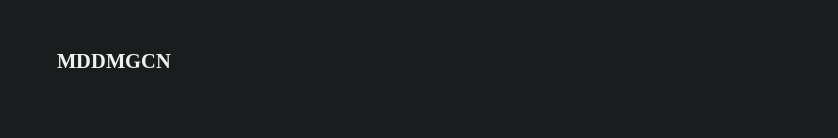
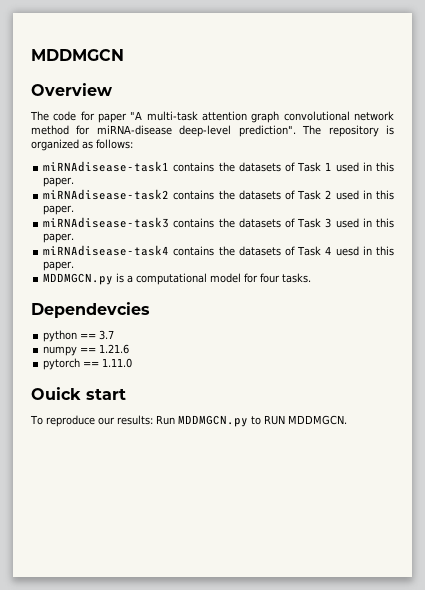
(171, 61) none -> [31,83,112,96] [30,111,394,123] [31,125,394,137] [31,139,133,151] [43,161,394,172] [43,177,75,187] [43,189,394,200] [43,205,75,215] [43,217,394,228] [43,233,75,243] [43,245,394,256] [43,261,75,271] [43,273,312,285] [31,302,150,318] [43,330,115,342] [43,344,130,356] [43,358,133,370] [31,387,126,400] [30,415,347,427] // Overview // The code for paper "A multi-task attention graph convolutional network method for miRNA-disease deep-level prediction". The repository is organized as follows: // miRNAdisease-task1 contains the datasets of Task 1 used in this paper. // miRNAdisease-task2 contains the datasets of Task 2 used in this paper. // miRNAdisease-task3 contains the datasets of Task 3 used in this paper. // miRNAdisease-task4 contains the datasets of Task 4 uesd in this paper. // MDDMGCN.py is a computational model for four tasks. // Dependevcies // python == 3.7 // numpy == 1.21.6 // pytorch == 1.11.0 // Ouick start // To reproduce our results: Run MDDMGCN.py to RUN MDDMGCN.

